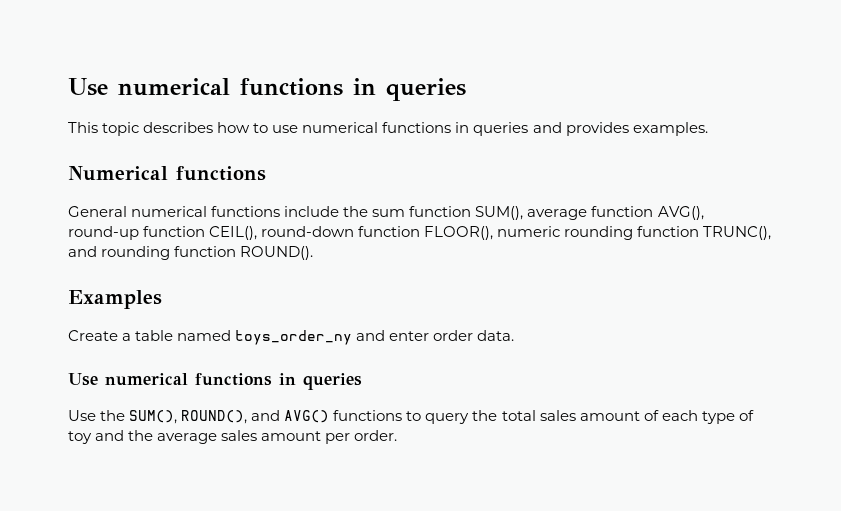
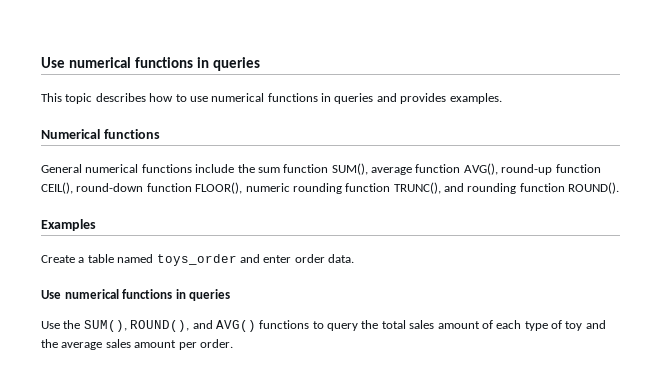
[235,330,353,345] toys_order_ny -> [156,254,237,266] toys_order

